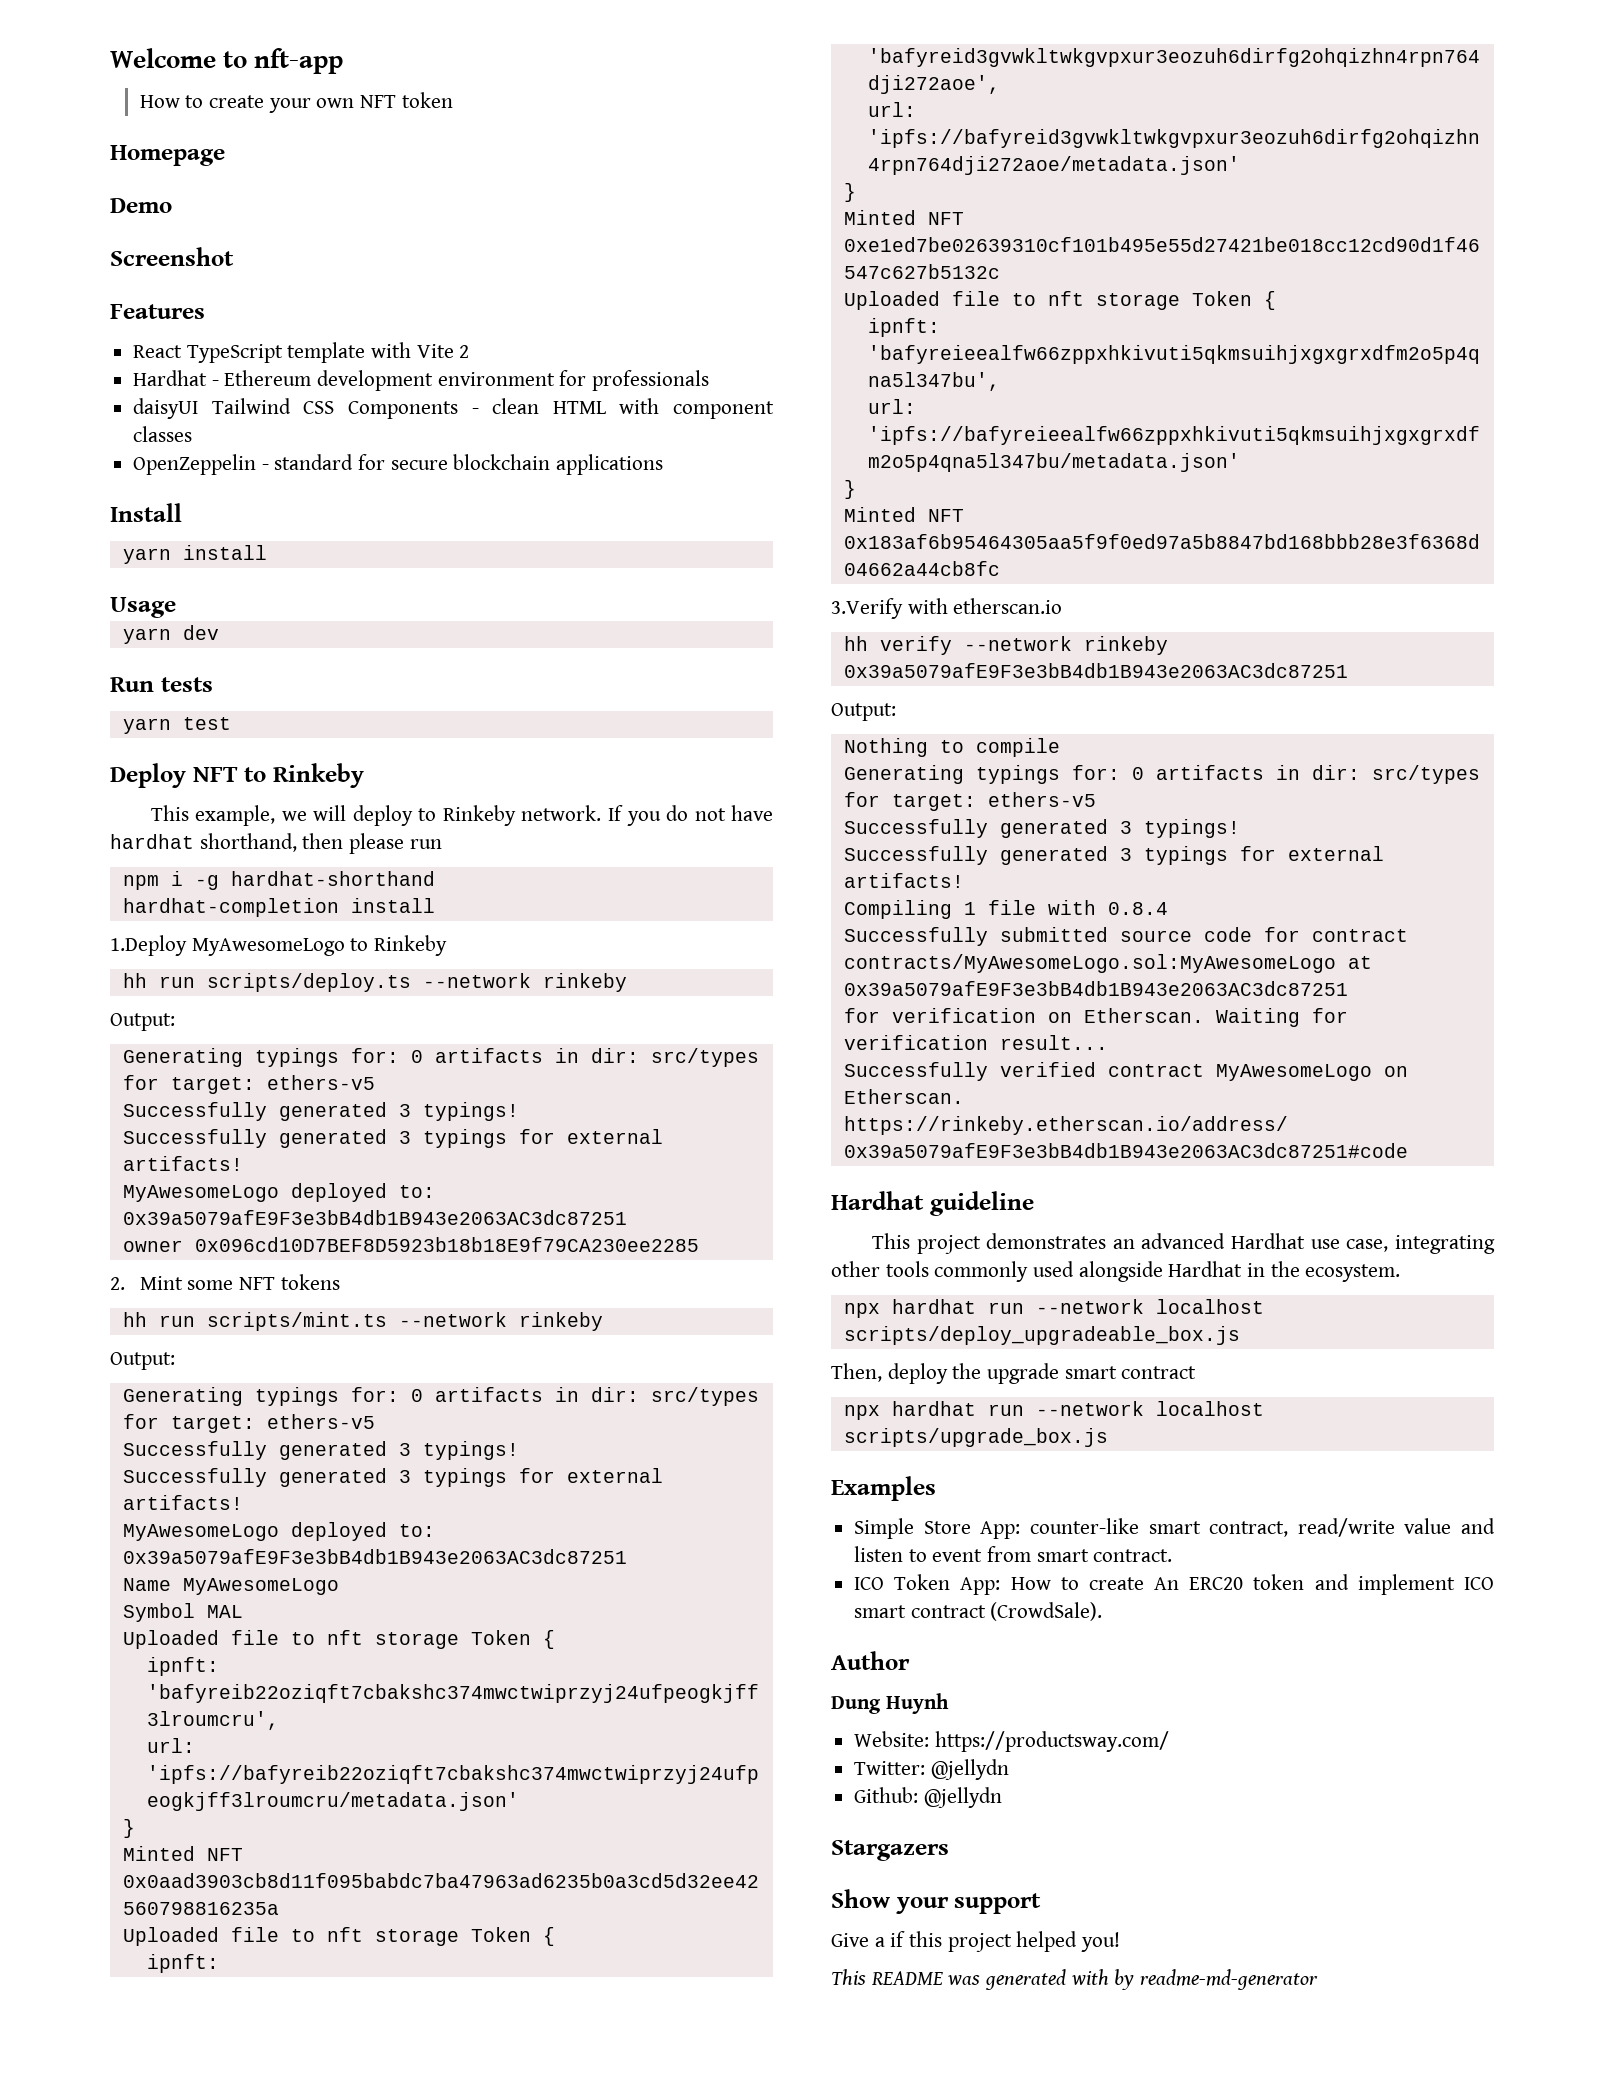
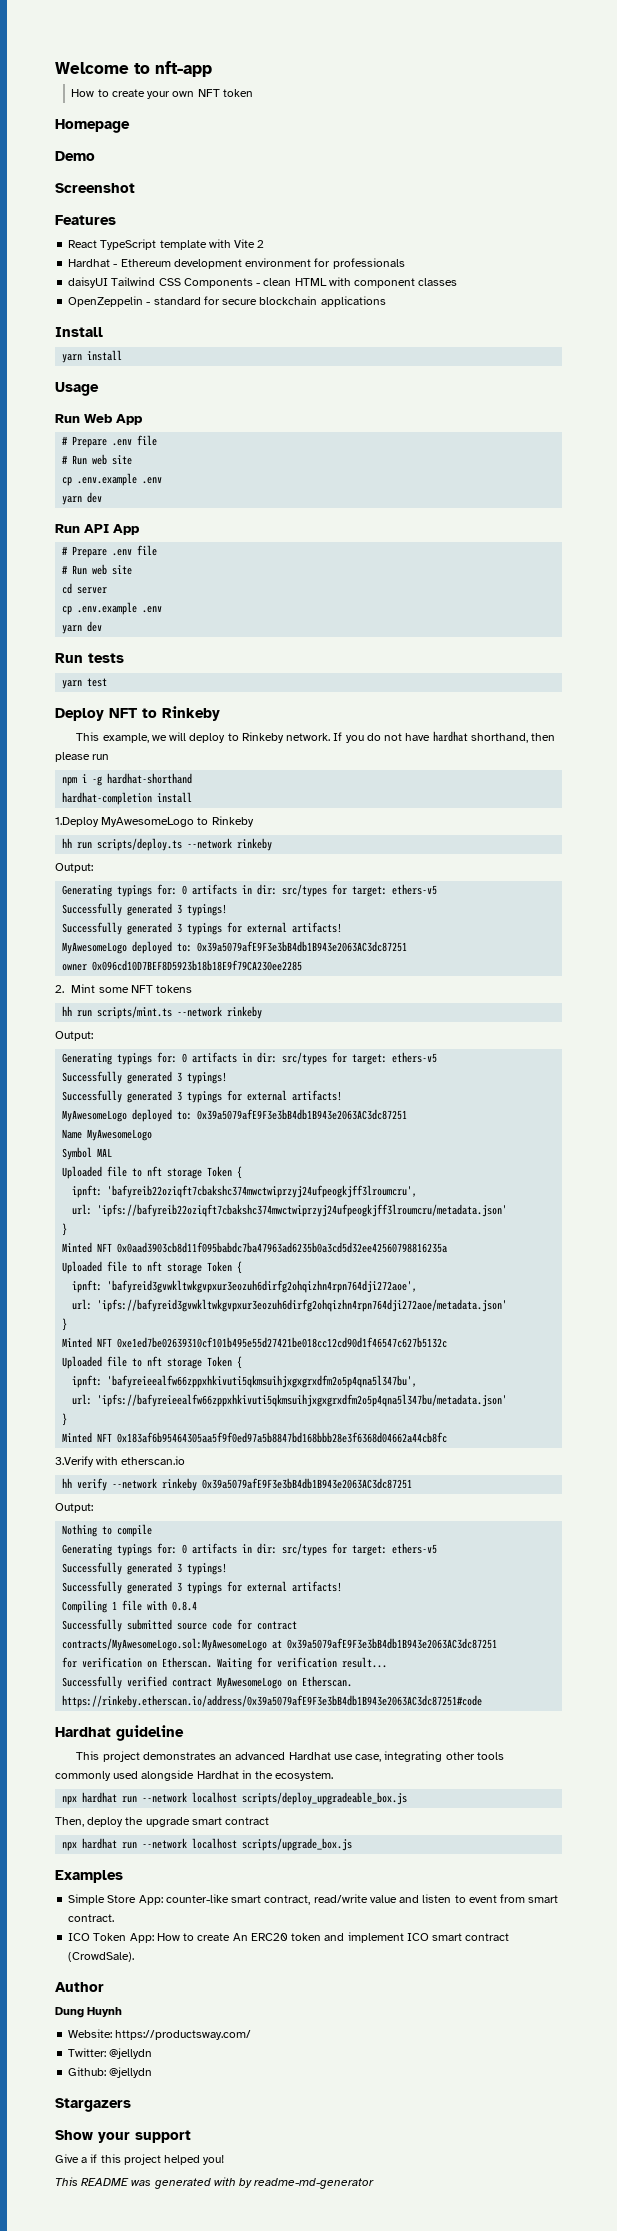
(176, 607) none -> [55,414,143,425] [62,435,158,448] [62,454,133,465] [62,473,163,486] [62,492,103,505] [55,524,140,535] [62,545,158,558] [62,564,133,575] [62,583,108,594] [62,602,163,615] // Run Web App // # Prepare .env file // # Run web site // cp .env.example .env // yarn dev // Run API App // # Prepare .env file // # Run web site // cd server // cp .env.example .env

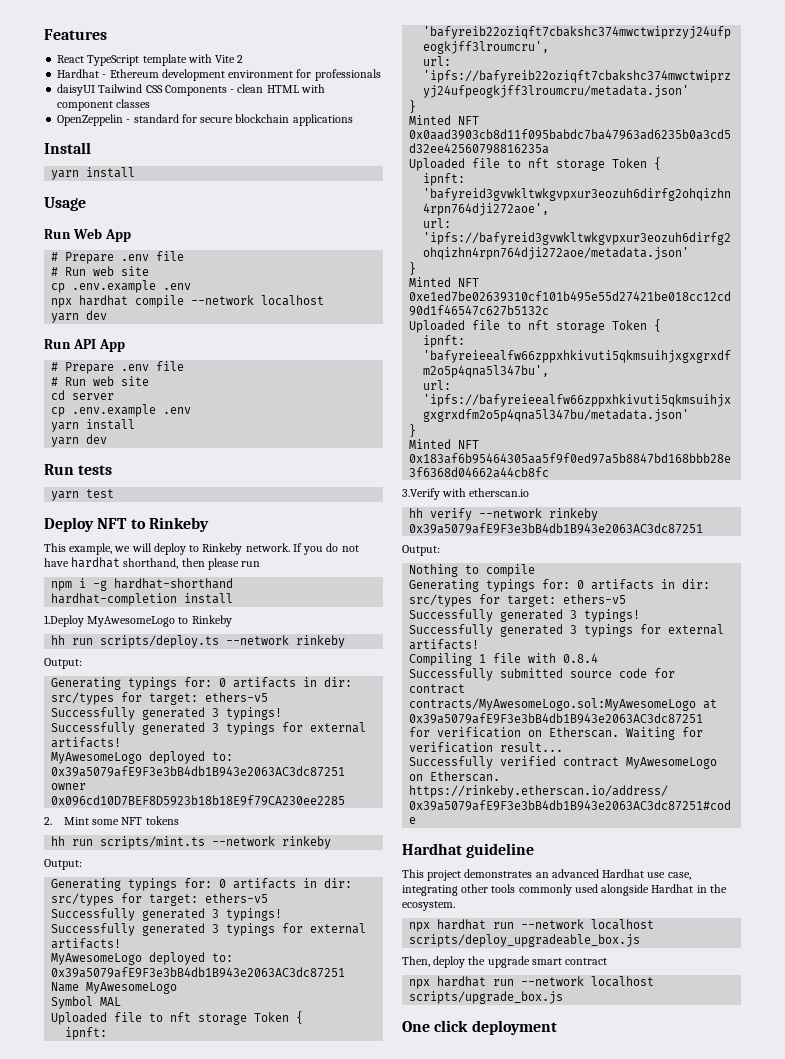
[55,61,212,77] [71,89,253,99] [55,119,130,133] [55,151,95,161] [55,183,135,193] Welcome to nft-app // How to create your own NFT token // Homepage // Demo // Screenshot // -> (44, 34) none
(163, 480) none -> [51,295,325,308] // npx hardhat compile --network localhost
(163, 609) none -> [51,419,136,432] // yarn install
[55,1870,123,1883] [68,1894,559,1905] [68,1914,115,1922] [68,1932,510,1943] [68,1952,135,1962] [55,1982,104,1992] [55,2007,123,2018] [68,2029,252,2040] [68,2048,153,2059] [68,2067,153,2078] [55,2098,131,2112] [55,2130,191,2143] [55,2154,225,2165] [55,2177,375,2189] Examples // Simple Store App: counter-like smart contract, read/write value and listen to event from smart contract. // ICO Token App: How to create An ERC20 token and implement ICO smart contract (CrowdSale). // Author // Dung Huynh // Website: https://productsway.com/ // Twitter: @jellydn // Github: @jellydn // Stargazers // Show your support // Give a if this project helped you! // This README was generated with by readme-md-generator -> [402,1020,557,1035] One click deployment

